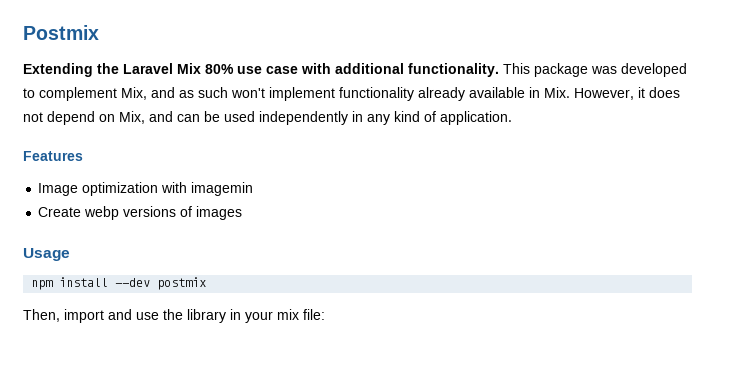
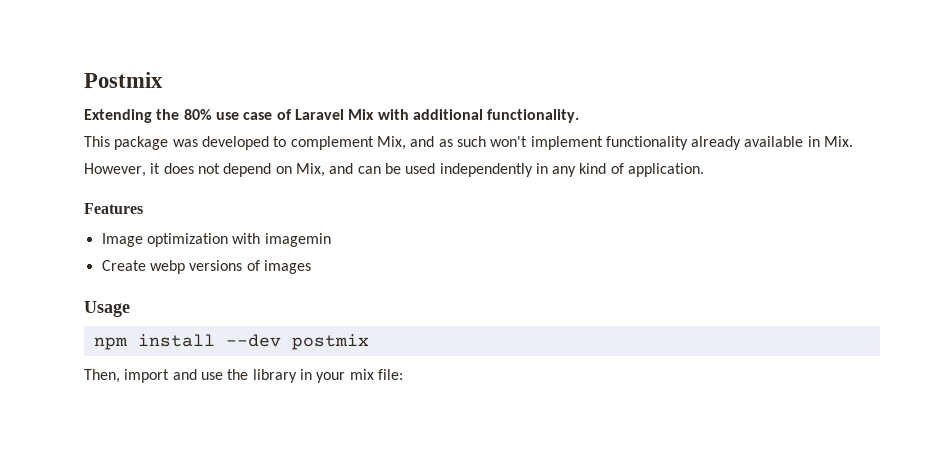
[123,63,201,74] Laravel Mix -> (180, 114) none
(298, 70) none -> [276,109,375,120] of Laravel Mix
(499, 70) none -> (580, 116) //

